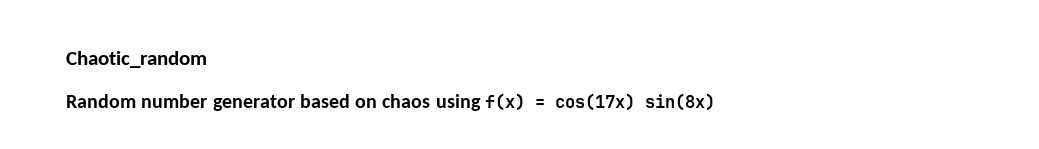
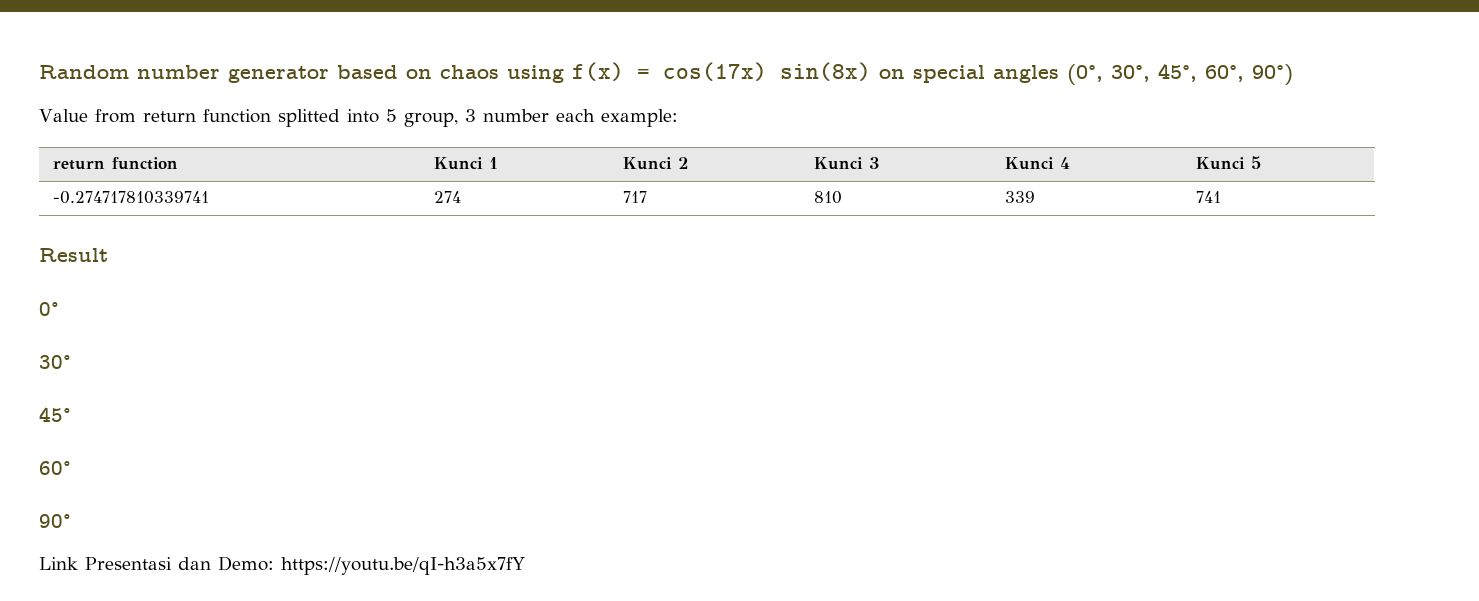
[66,51,207,68] Chaotic_random // -> (39, 72) none
(715, 102) none -> [879,63,1293,86] [39,109,678,127] [52,157,178,170] [433,157,498,170] [622,157,688,170] [813,157,879,170] [1004,157,1070,170] [1195,156,1261,170] [52,191,209,204] [433,191,461,203] [622,191,647,203] [813,191,842,204] [1004,191,1035,203] [1195,191,1221,203] [39,248,108,262] [39,302,59,316] [39,355,71,369] [39,407,71,422] [39,461,71,475] [39,514,71,528] [39,556,525,575] on special angles (0°, 30°, 45°, 60°, 90°) // Value from return function splitted into 5 group, 3 number each example: // return function | Kunci 1 | Kunci 2 | Kunci 3 | Kunci 4 | Kunci 5 // -0.274717810339741 | 274 | 717 | 810 | 339 | 741 // Result // 0° // 30° // 45° // 60° // 90° // Link Presentasi dan Demo: https://youtu.be/qI-h3a5x7fY

